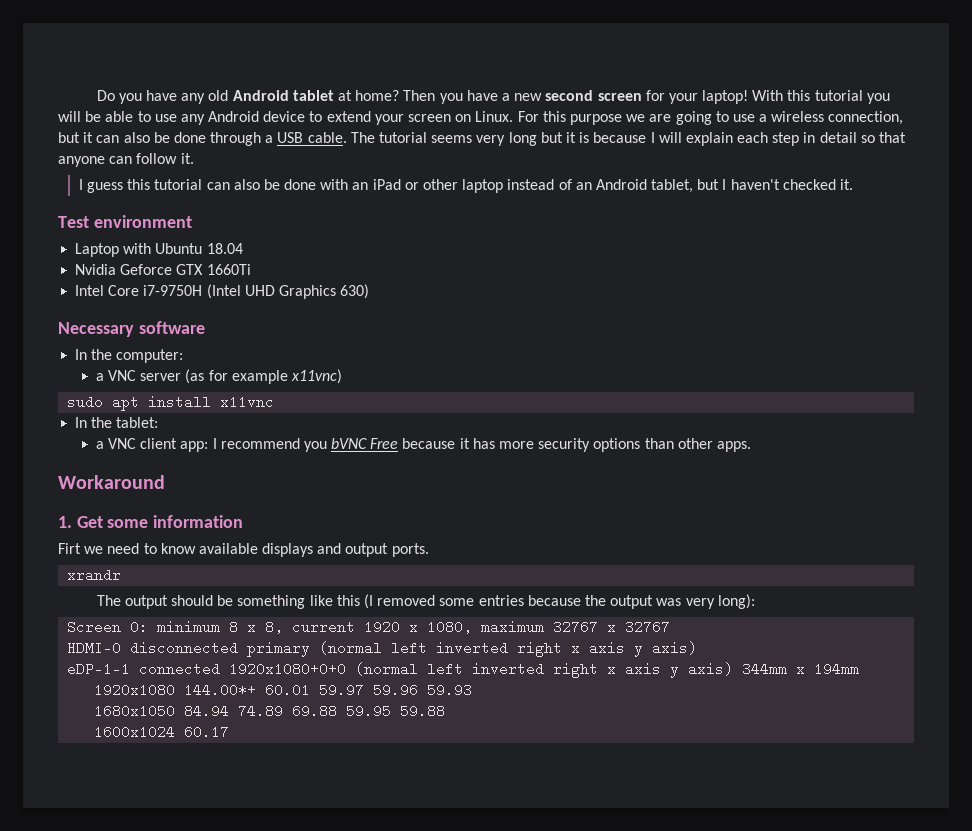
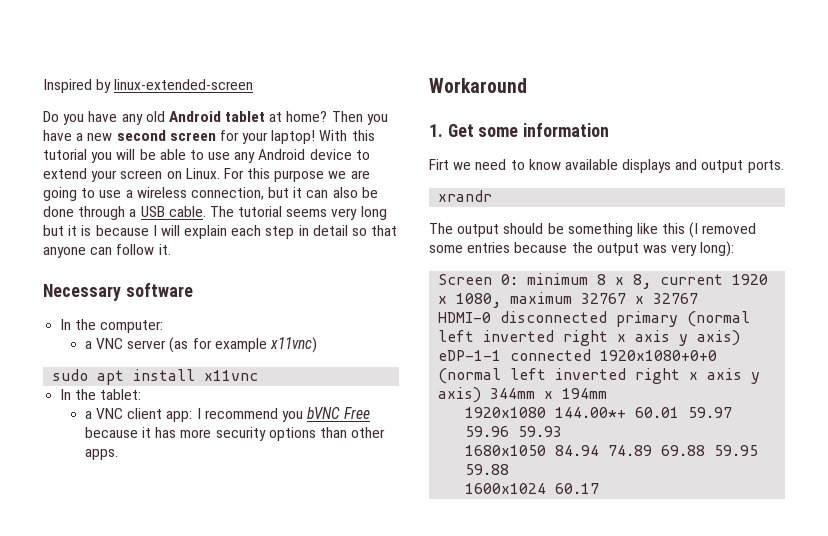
(96, 95) none -> [43,79,254,93] Inspired by linux-extended-screen //
[78,179,854,193] [58,215,192,228] [75,243,243,257] [75,264,251,275] [75,284,370,299] // I guess this tutorial can also be done with an iPad or other laptop instead of an Android tablet, but I haven't checked it. // Test environment // Laptop with Ubuntu 18.04 // Nvidia Geforce GTX 1660Ti // Intel Core i7-9750H (Intel UHD Graphics 630) -> (171, 249) none

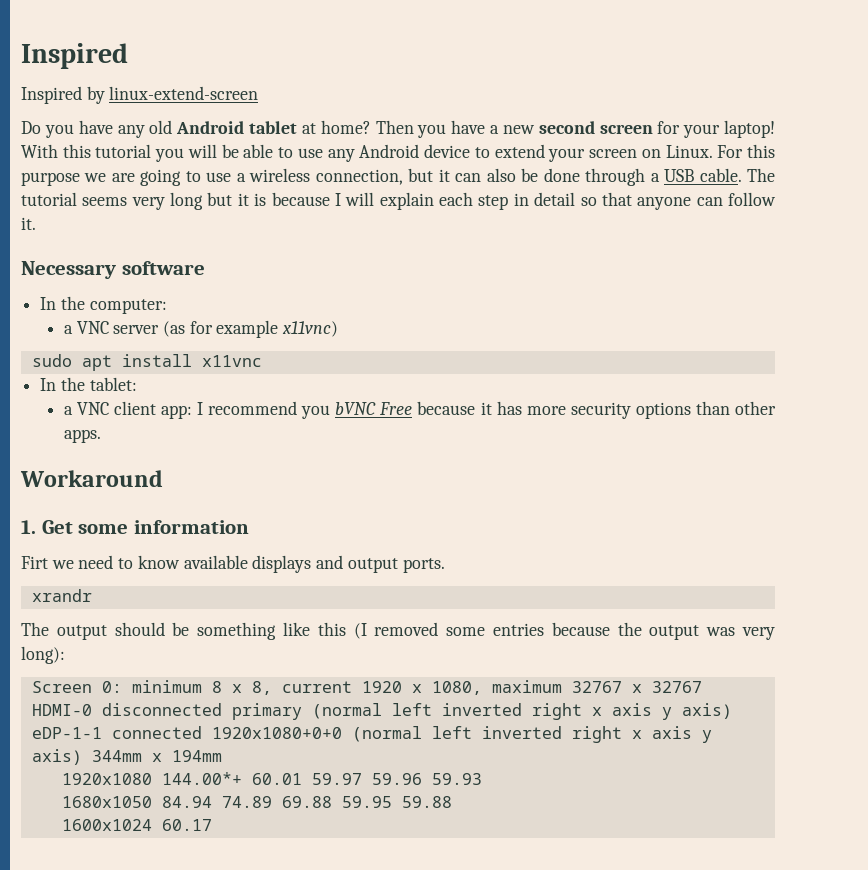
[43,79,254,93] Inspired by linux-extended-screen -> [21,43,128,69] [21,86,259,104] Inspired // Inspired by linux-extend-screen

